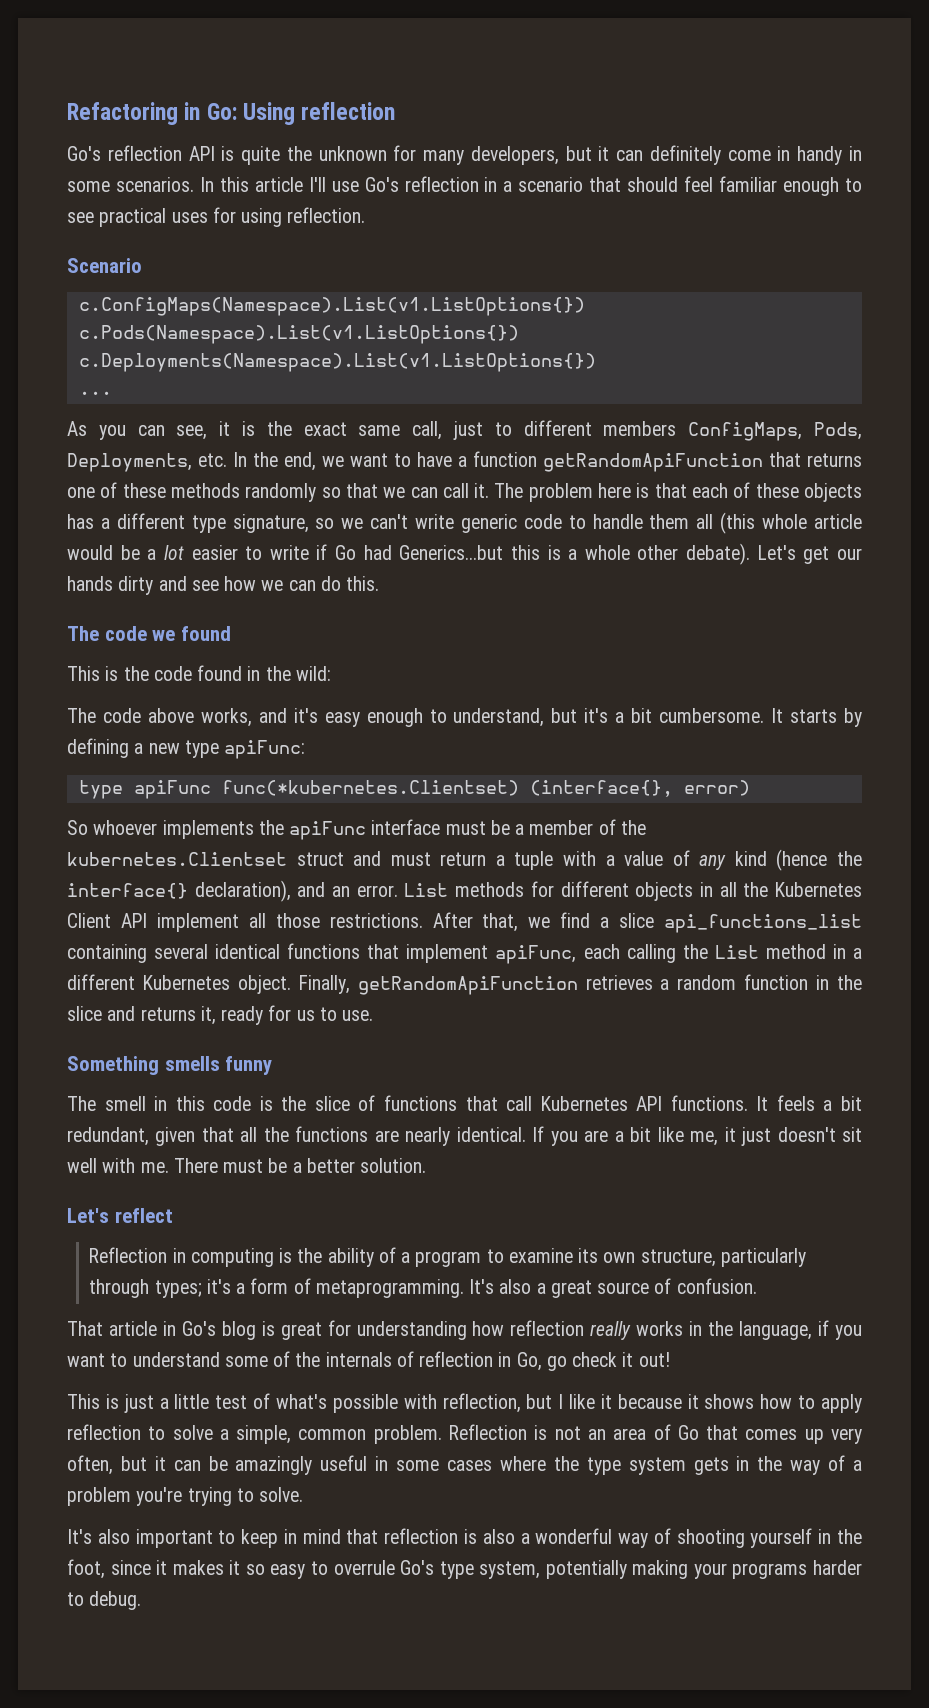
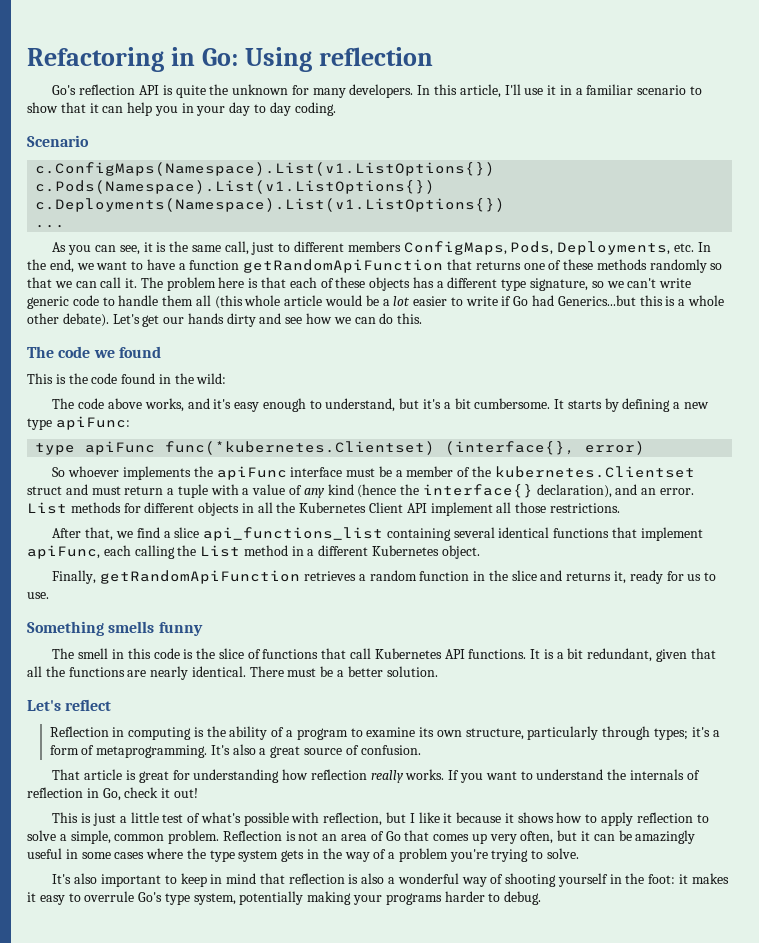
[470,145,862,165] [67,176,863,196] [67,207,366,227] developers, but it can definitely come in handy in some scenarios. In this article I'll use Go's reflection in a scenario that should feel familiar enough to see practical uses for using reflection. -> [349,84,702,98] [27,102,336,116] developers. In this article, I'll use it in a familiar scenario to show that it can help you in your day to day coding.
[303,422,347,436] exact -> (189, 246) none
(423, 920) none -> (620, 508) //
(291, 984) none -> (480, 552) //
[776,1095,815,1111] feels -> [543,649,554,659] is
[532,1126,863,1146] [67,1158,169,1173] If you are a bit like me, it just doesn't sit well with me. -> (246, 671) none
[162,1321,256,1340] in Go's blog -> (123, 774) none
[636,1320,830,1340] works in the language, if -> [405,769,460,780] works. If
[224,1351,291,1367] some of -> (604, 774) none
[546,1356,567,1371] go -> (121, 794) none
[67,1559,151,1579] foot, since -> [648,874,676,884] foot:
[245,1564,265,1575] so -> (36, 897) none

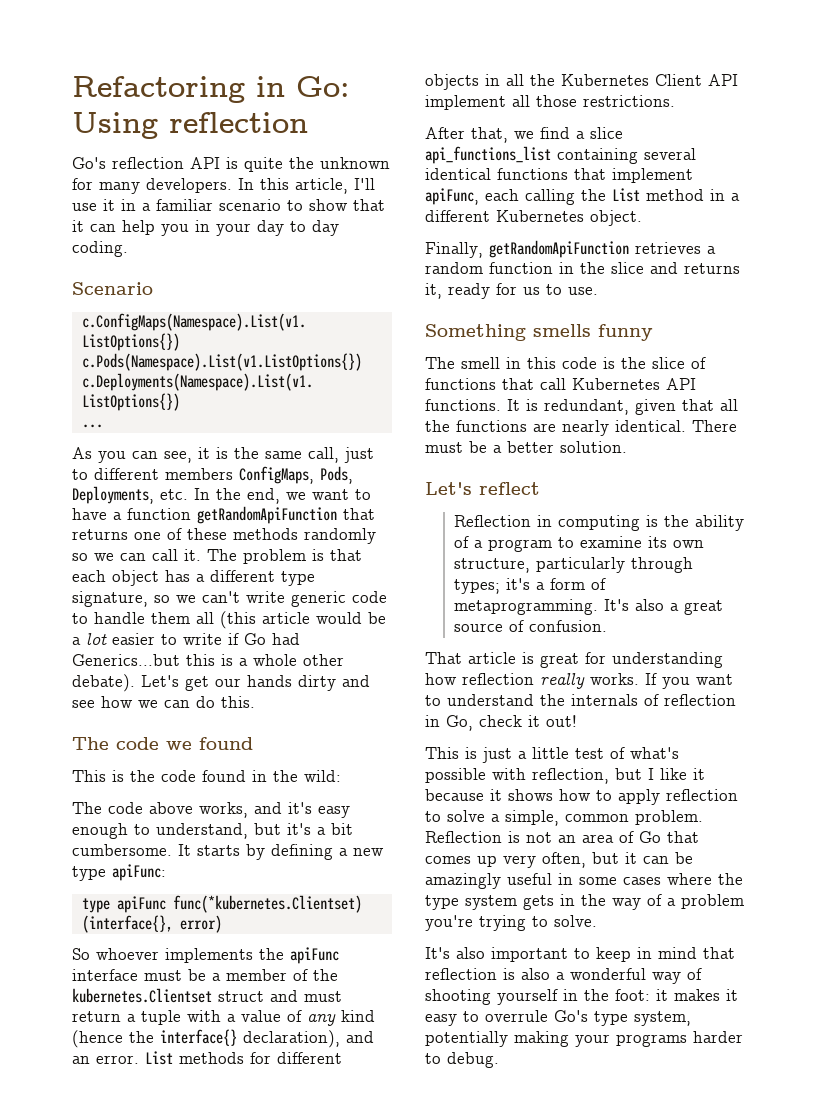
[27,277,52,288] that -> (88, 557) none
[218,277,245,288] here -> (306, 556) none
[320,277,411,291] of these objects -> [112,570,159,586] object
[244,295,281,306] whole -> (256, 620) none
[556,648,584,659] a bit -> (538, 405) none

